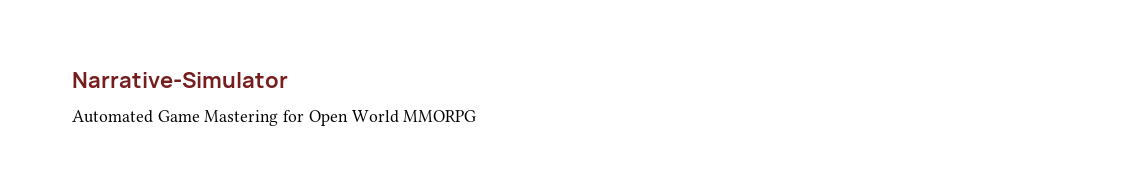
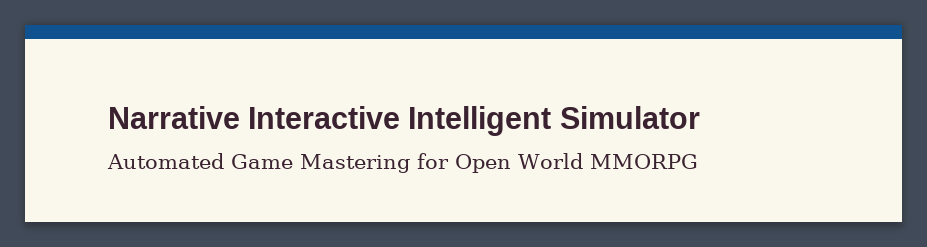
[72,72,288,88] Narrative-Simulator -> [108,106,700,136] Narrative Interactive Intelligent Simulator

